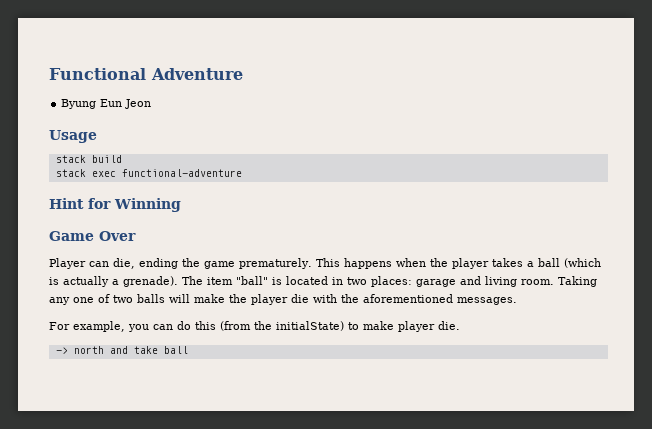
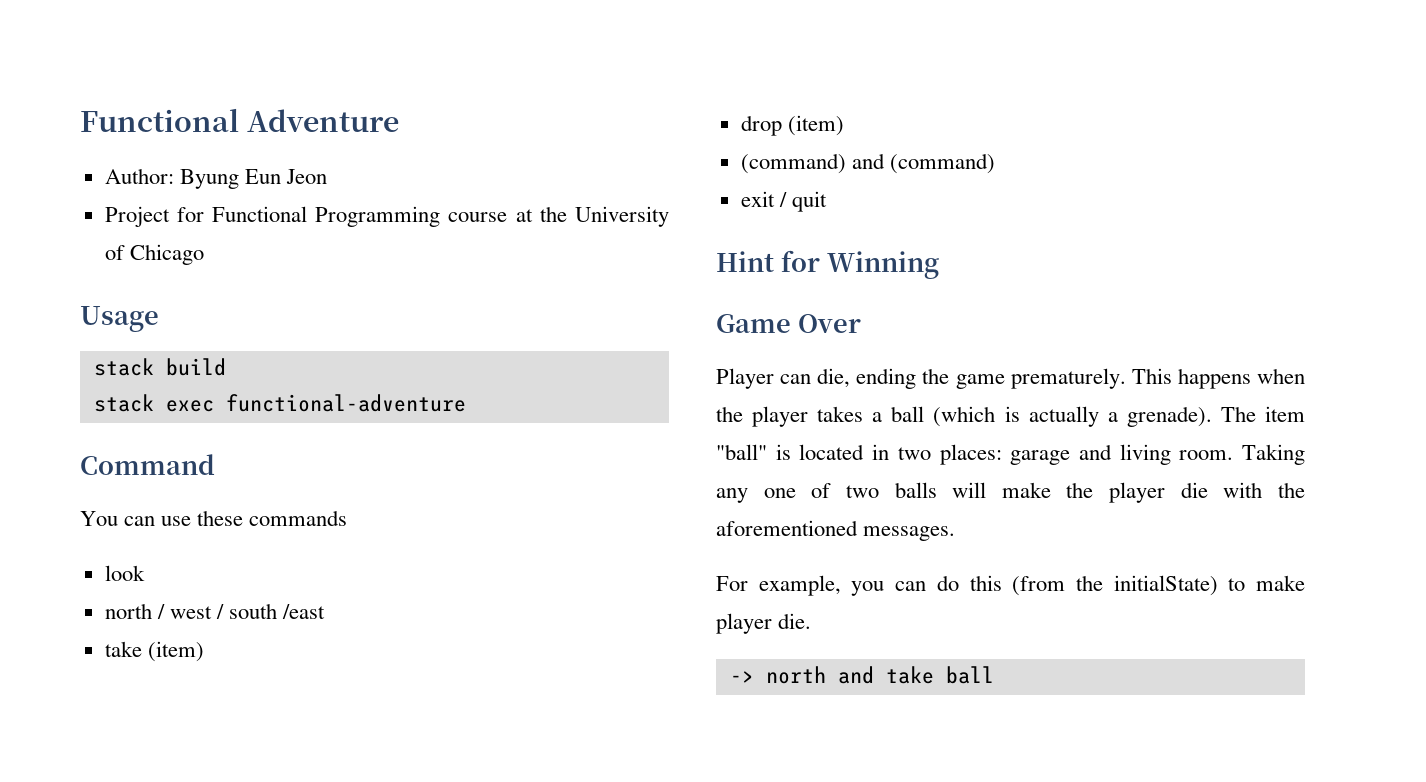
(243, 74) none -> [104,168,174,184] Author:
(152, 104) none -> [104,206,670,227] [104,244,204,265] // Project for Functional Programming course at the University of Chicago
(242, 173) none -> [80,454,215,475] [80,510,348,526] [104,565,145,581] [104,603,326,619] [104,641,204,662] [740,115,844,136] [740,153,995,174] [740,191,827,212] // Command // You can use these commands // look // north / west / south /east // take (item) // drop (item) // (command) and (command) // exit / quit

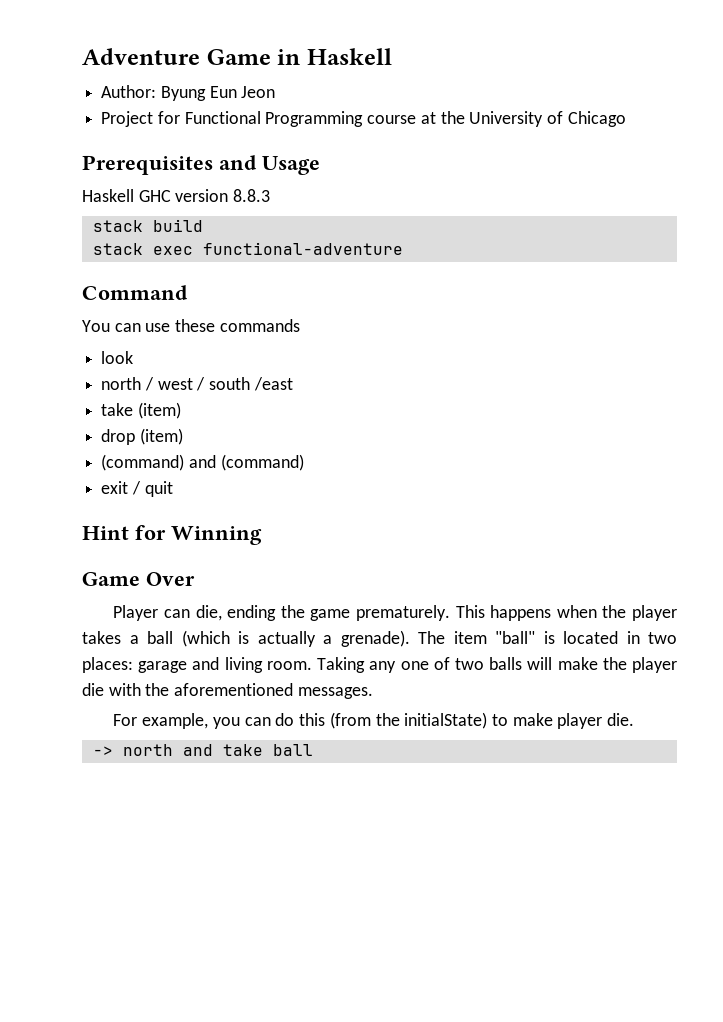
[80,108,239,132] Functional -> (82, 56) none
(399, 120) none -> [206,48,392,65] Game in Haskell
(204, 254) none -> [82,155,257,175] Prerequisites and
(159, 319) none -> [82,189,271,202] // Haskell GHC version 8.8.3

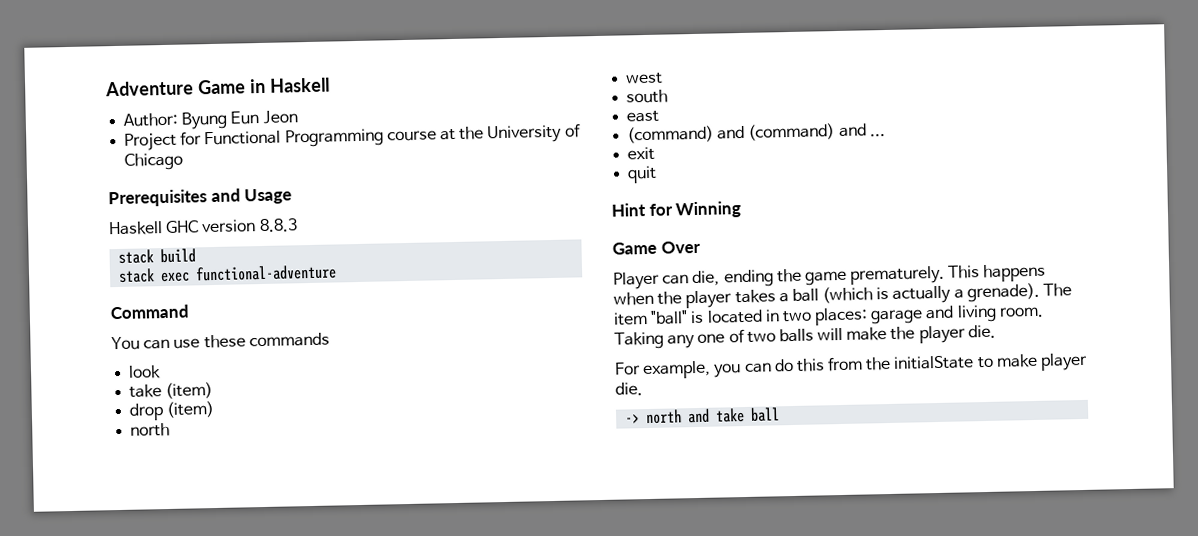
[101,377,293,391] // north / west / south /east -> (162, 372) none
(183, 436) none -> [130,422,171,437] [625,72,664,85] [626,89,669,104] [626,110,660,123] // north // west // south // east
(304, 462) none -> [838,123,886,138] and ...
[131,481,141,495] / -> (656, 153) //
[82,683,373,699] die with the aforementioned messages. -> [967,324,996,339] die.
[329,712,488,729] (from the initialState) -> [827,355,975,372] from the initialState

